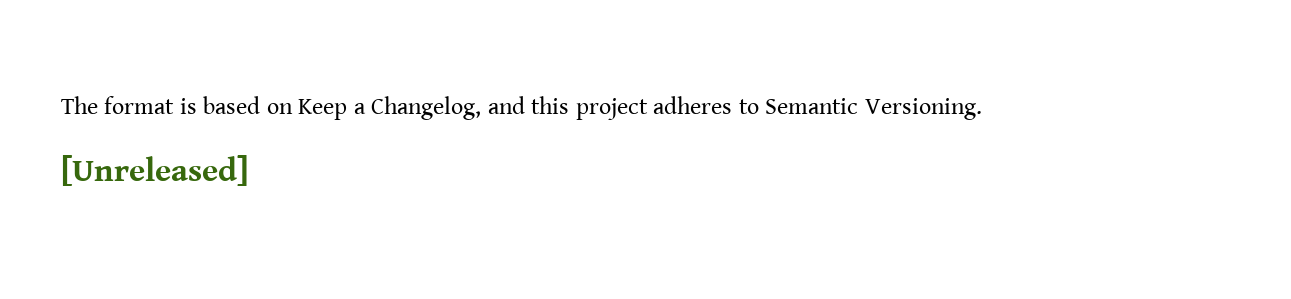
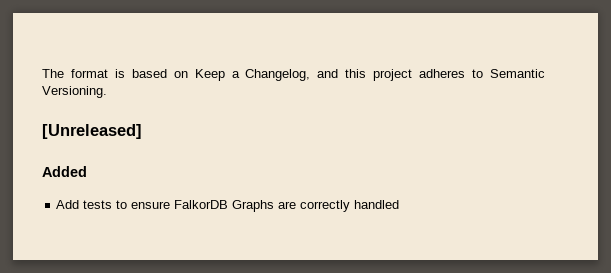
(248, 170) none -> [42,166,87,177] [56,200,400,212] // Added // Add tests to ensure FalkorDB Graphs are correctly handled

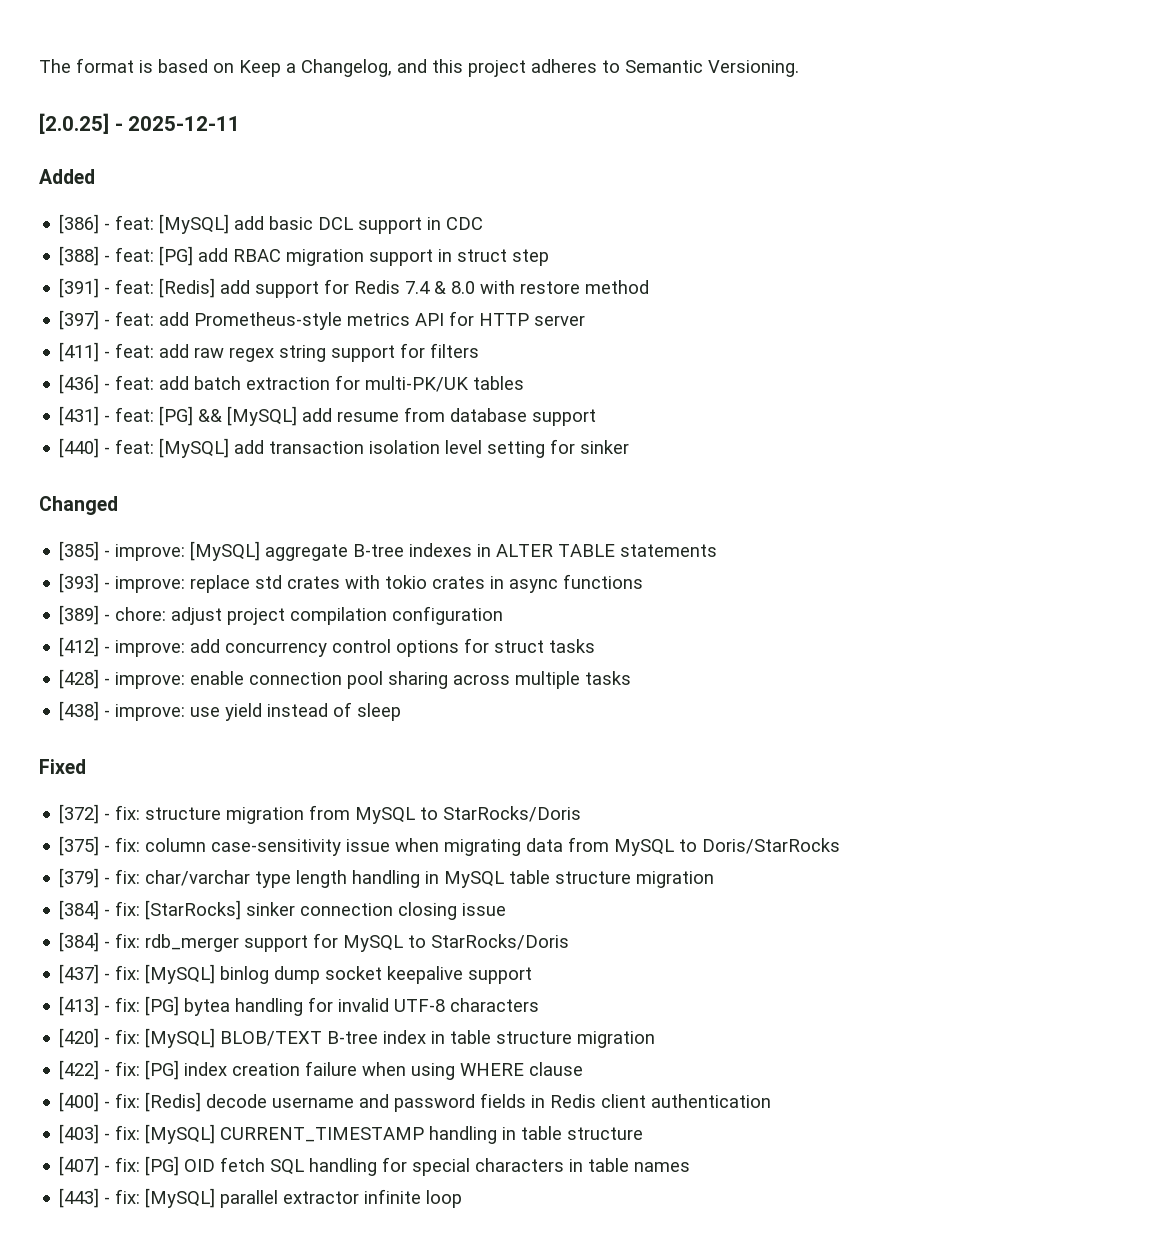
[42,124,142,139] [42,166,87,177] [56,200,400,212] [Unreleased] // Added // Add tests to ensure FalkorDB Graphs are correctly handled -> [39,113,241,134] [39,169,95,184] [59,214,484,234] [59,246,550,266] [59,278,650,298] [59,310,586,330] [59,342,480,362] [59,374,525,394] [59,406,597,426] [59,438,630,458] [39,496,118,515] [59,541,718,561] [59,573,644,593] [59,605,504,625] [59,637,596,657] [59,669,632,689] [59,701,402,721] [39,759,86,774] [59,804,582,824] [59,836,841,856] [59,868,715,888] [59,900,507,920] [59,932,570,952] [59,964,533,984] [59,996,540,1016] [59,1028,656,1048] [59,1060,584,1080] [59,1092,772,1112] [59,1124,644,1144] [59,1156,691,1176] [59,1188,463,1208] [2.0.25] - 2025-12-11 // Added // [386] - feat: [MySQL] add basic DCL support in CDC // [388] - feat: [PG] add RBAC migration support in struct step // [391] - feat: [Redis] add support for Redis 7.4 & 8.0 with restore method // [397] - feat: add Prometheus-style metrics API for HTTP server // [411] - feat: add raw regex string support for filters // [436] - feat: add batch extraction for multi-PK/UK tables // [431] - feat: [PG] && [MySQL] add resume from database support // [440] - feat: [MySQL] add transaction isolation level setting for sinker // Changed // [385] - improve: [MySQL] aggregate B-tree indexes in ALTER TABLE statements // [393] - improve: replace std crates with tokio crates in async functions // [389] - chore: adjust project compilation configuration // [412] - improve: add concurrency control options for struct tasks // [428] - improve: enable connection pool sharing across multiple tasks // [438] - improve: use yield instead of sleep // Fixed // [372] - fix: structure migration from MySQL to StarRocks/Doris // [375] - fix: column case-sensitivity issue when migrating data from MySQL to Doris/StarRocks // [379] - fix: char/varchar type length handling in MySQL table structure migration // [384] - fix: [StarRocks] sinker connection closing issue // [384] - fix: rdb_merger support for MySQL to StarRocks/Doris // [437] - fix: [MySQL] binlog dump socket keepalive support // [413] - fix: [PG] bytea handling for invalid UTF-8 characters // [420] - fix: [MySQL] BLOB/TEXT B-tree index in table structure migration // [422] - fix: [PG] index creation failure when using WHERE clause // [400] - fix: [Redis] decode username and password fields in Redis client authentication // [403] - fix: [MySQL] CURRENT_TIMESTAMP handling in table structure // [407] - fix: [PG] OID fetch SQL handling for special characters in table names // [443] - fix: [MySQL] parallel extractor infinite loop

